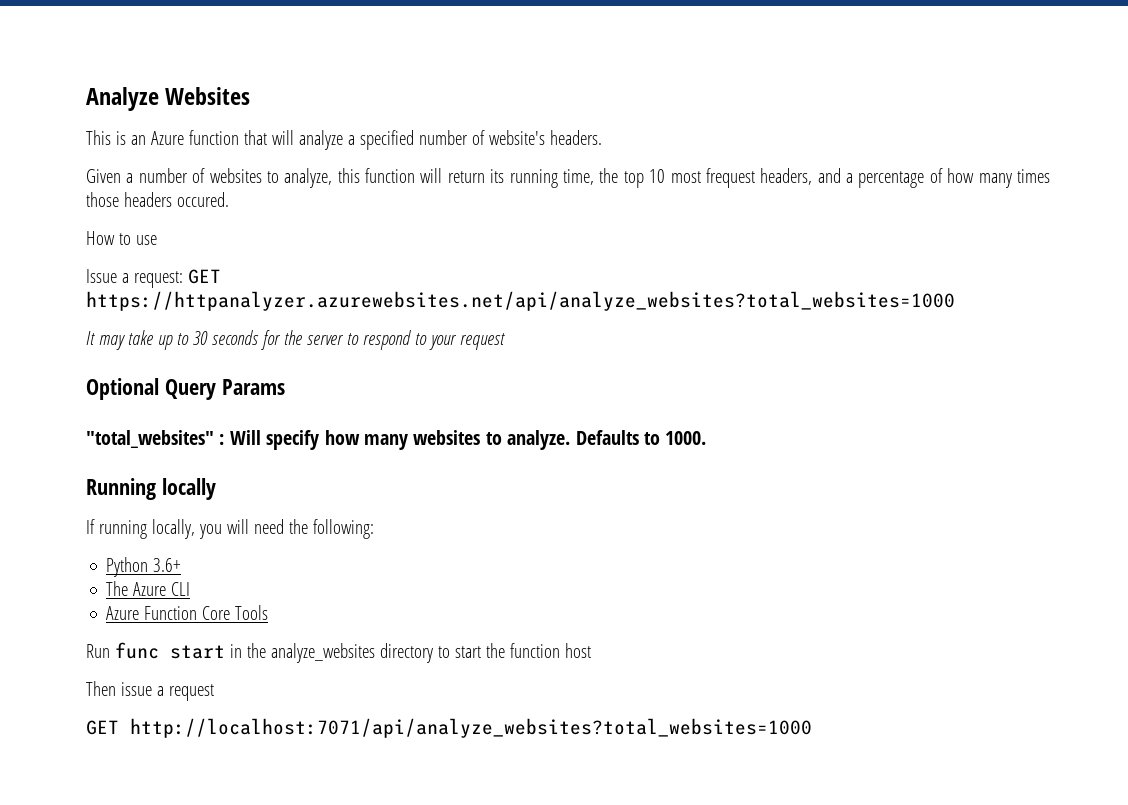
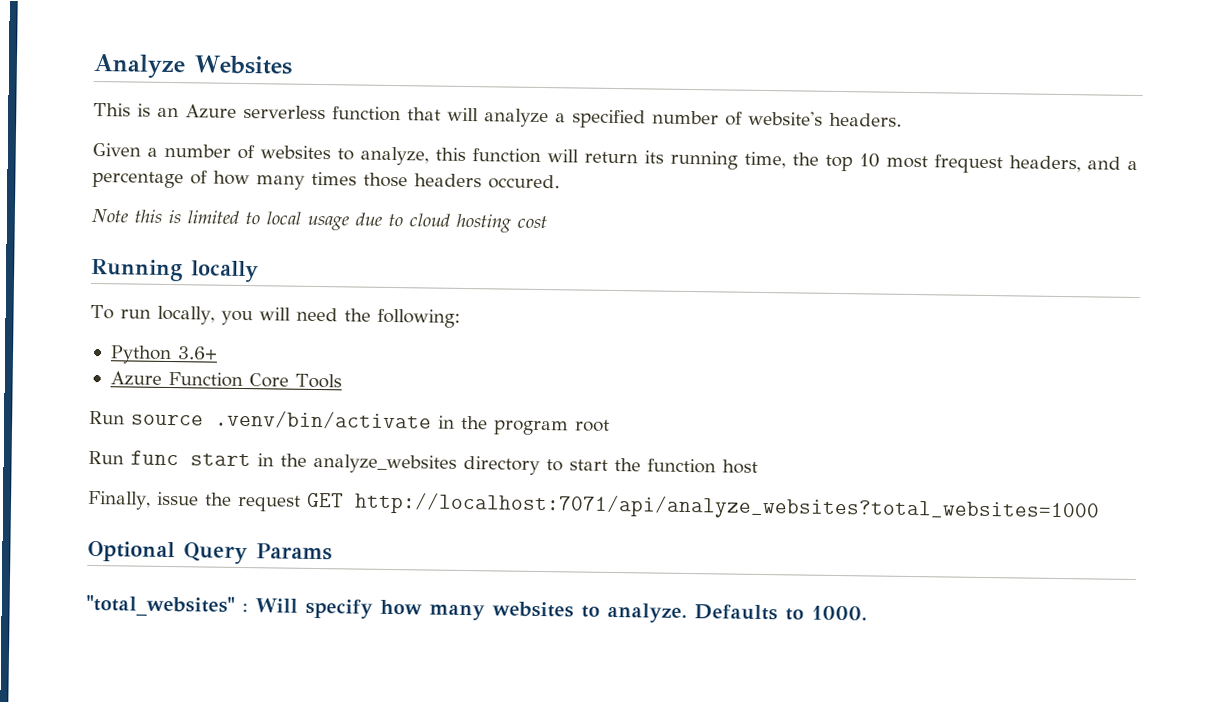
(184, 138) none -> [243,104,326,120] serverless
[86,231,157,245] [86,269,221,288] [86,291,955,311] [86,330,505,350] How to use // Issue a request: GET https://httpanalyzer.azurewebsites.net/api/analyze_websites?total_websites=1000 // It may take up to 30 seconds for the server to respond to your request -> [91,208,547,233] [91,258,259,283] [90,304,461,328] [109,345,218,365] [109,371,342,389] [89,409,610,436] [88,450,758,476] [87,490,1100,523] Note this is limited to local usage due to cloud hosting cost // Running locally // To run locally, you will need the following: // Python 3.6+ // Azure Function Core Tools // Run source .venv/bin/activate in the program root // Run func start in the analyze_websites directory to start the function host // Finally, issue the request GET http://localhost:7071/api/analyze_websites?total_websites=1000
[86,478,216,500] [86,519,374,539] [106,557,182,577] [106,581,191,596] [106,605,269,620] [86,642,591,663] [86,681,214,701] [86,718,812,738] // Running locally // If running locally, you will need the following: // Python 3.6+ // The Azure CLI // Azure Function Core Tools // Run func start in the analyze_websites directory to start the function host // Then issue a request // GET http://localhost:7071/api/analyze_websites?total_websites=1000 -> (867, 613) none

